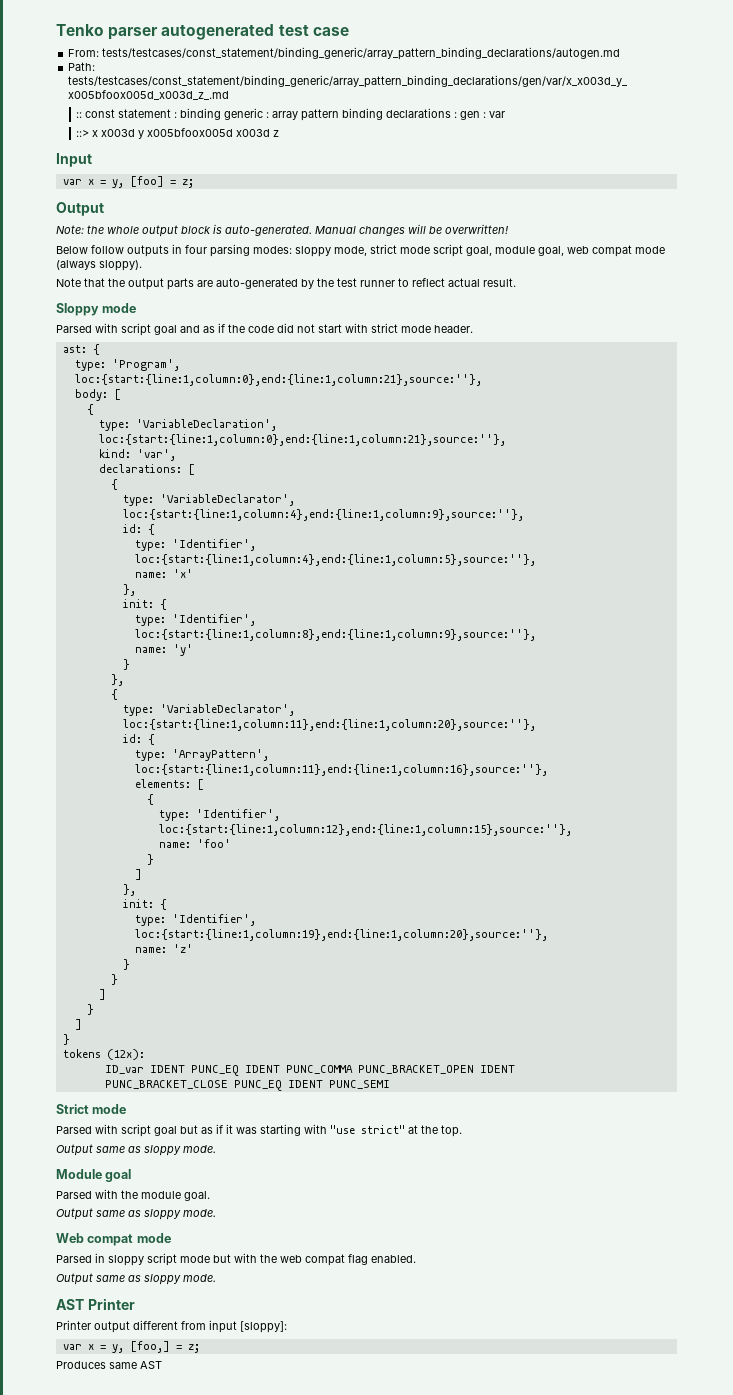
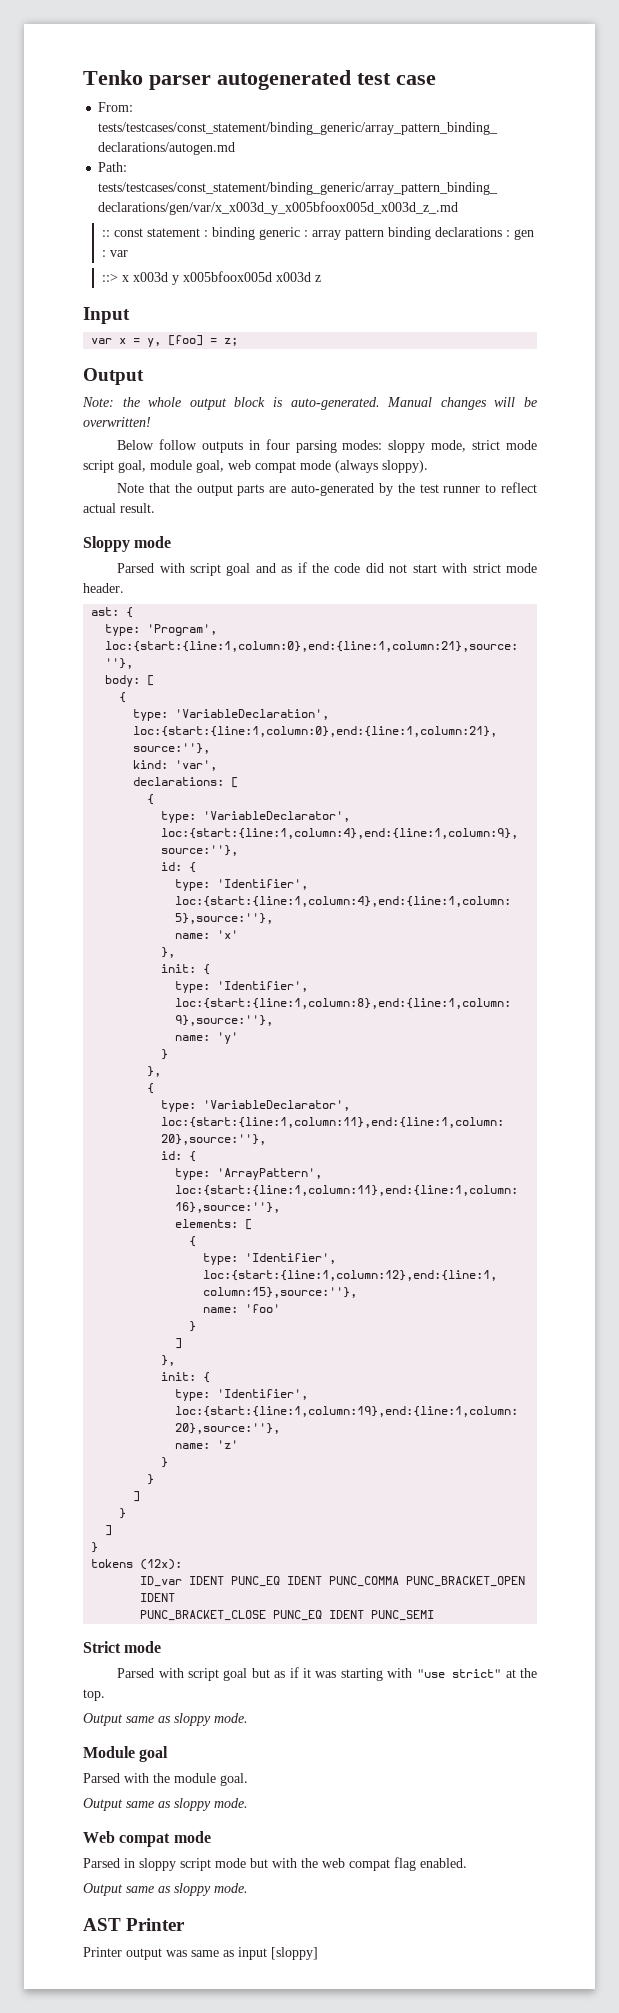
[133,1320,287,1333] [62,1341,200,1353] [56,1361,162,1369] different from input [sloppy]: // var x = y, [foo,] = z; // Produces same AST -> [166,1947,318,1960] was same as input [sloppy]

